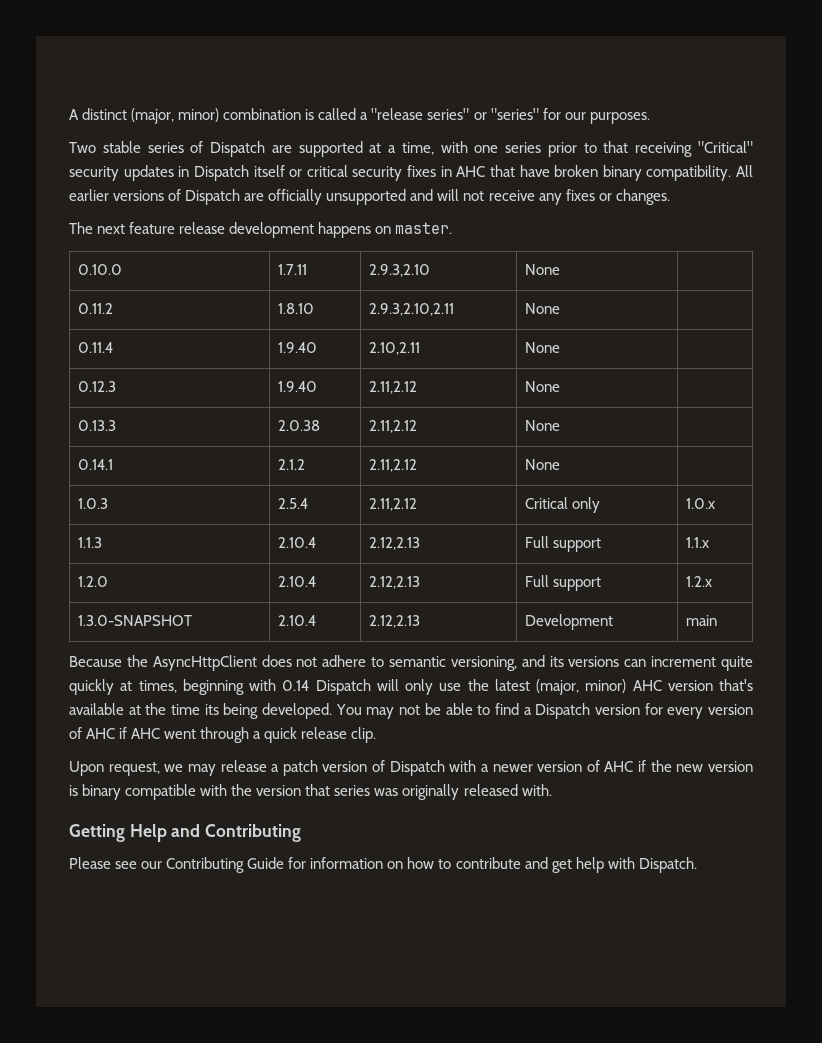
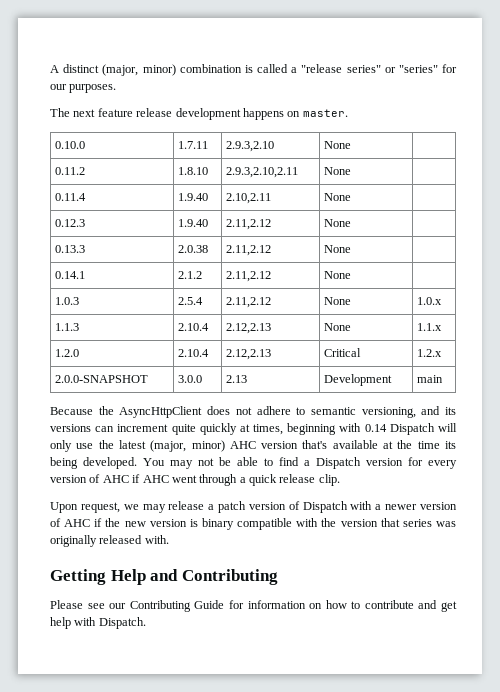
[69,141,753,157] [69,165,753,181] [69,189,670,205] // Two stable series of Dispatch are supported at a time, with one series prior to that receiving "Critical" security updates in Dispatch itself or critical security fixes in AHC that have broken binary compatibility. All earlier versions of Dispatch are officially unsupported and will not receive any fixes or changes. -> (117, 88) none
[524,497,600,513] | Critical only -> [324,297,352,305] | None
[524,536,601,552] | Full support -> [324,323,352,331] | None
[524,575,601,591] Full support -> [324,348,362,357] Critical
[77,615,192,626] [277,615,316,626] [368,615,420,628] 1.3.0-SNAPSHOT | 2.10.4 | 2.12,2.13 -> [55,375,149,383] [178,375,203,383] [226,375,248,383] 2.0.0-SNAPSHOT | 3.0.0 | 2.13

